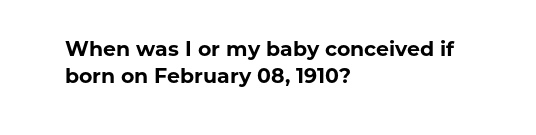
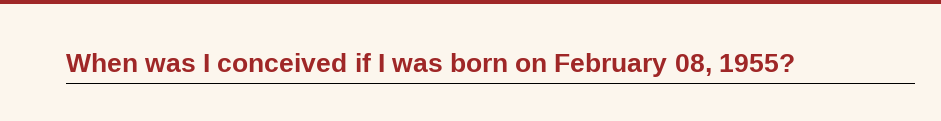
[198,40,455,60] or my baby conceived if -> [217,53,443,72] conceived if I was
[296,68,351,83] 1910? -> [718,54,795,72] 1955?

